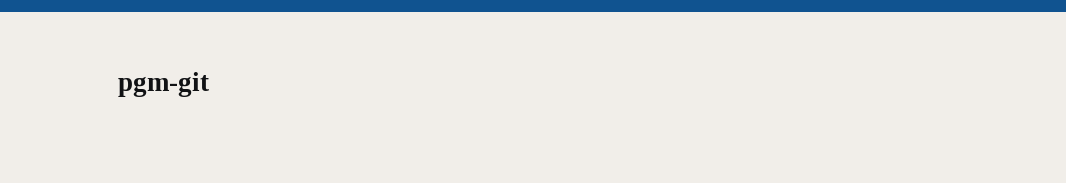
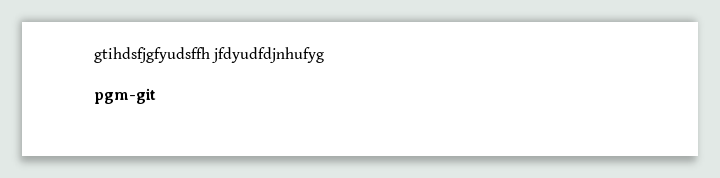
(118, 84) none -> [94,47,325,63] gtihdsfjgfyudsffh jfdyudfdjnhufyg //

